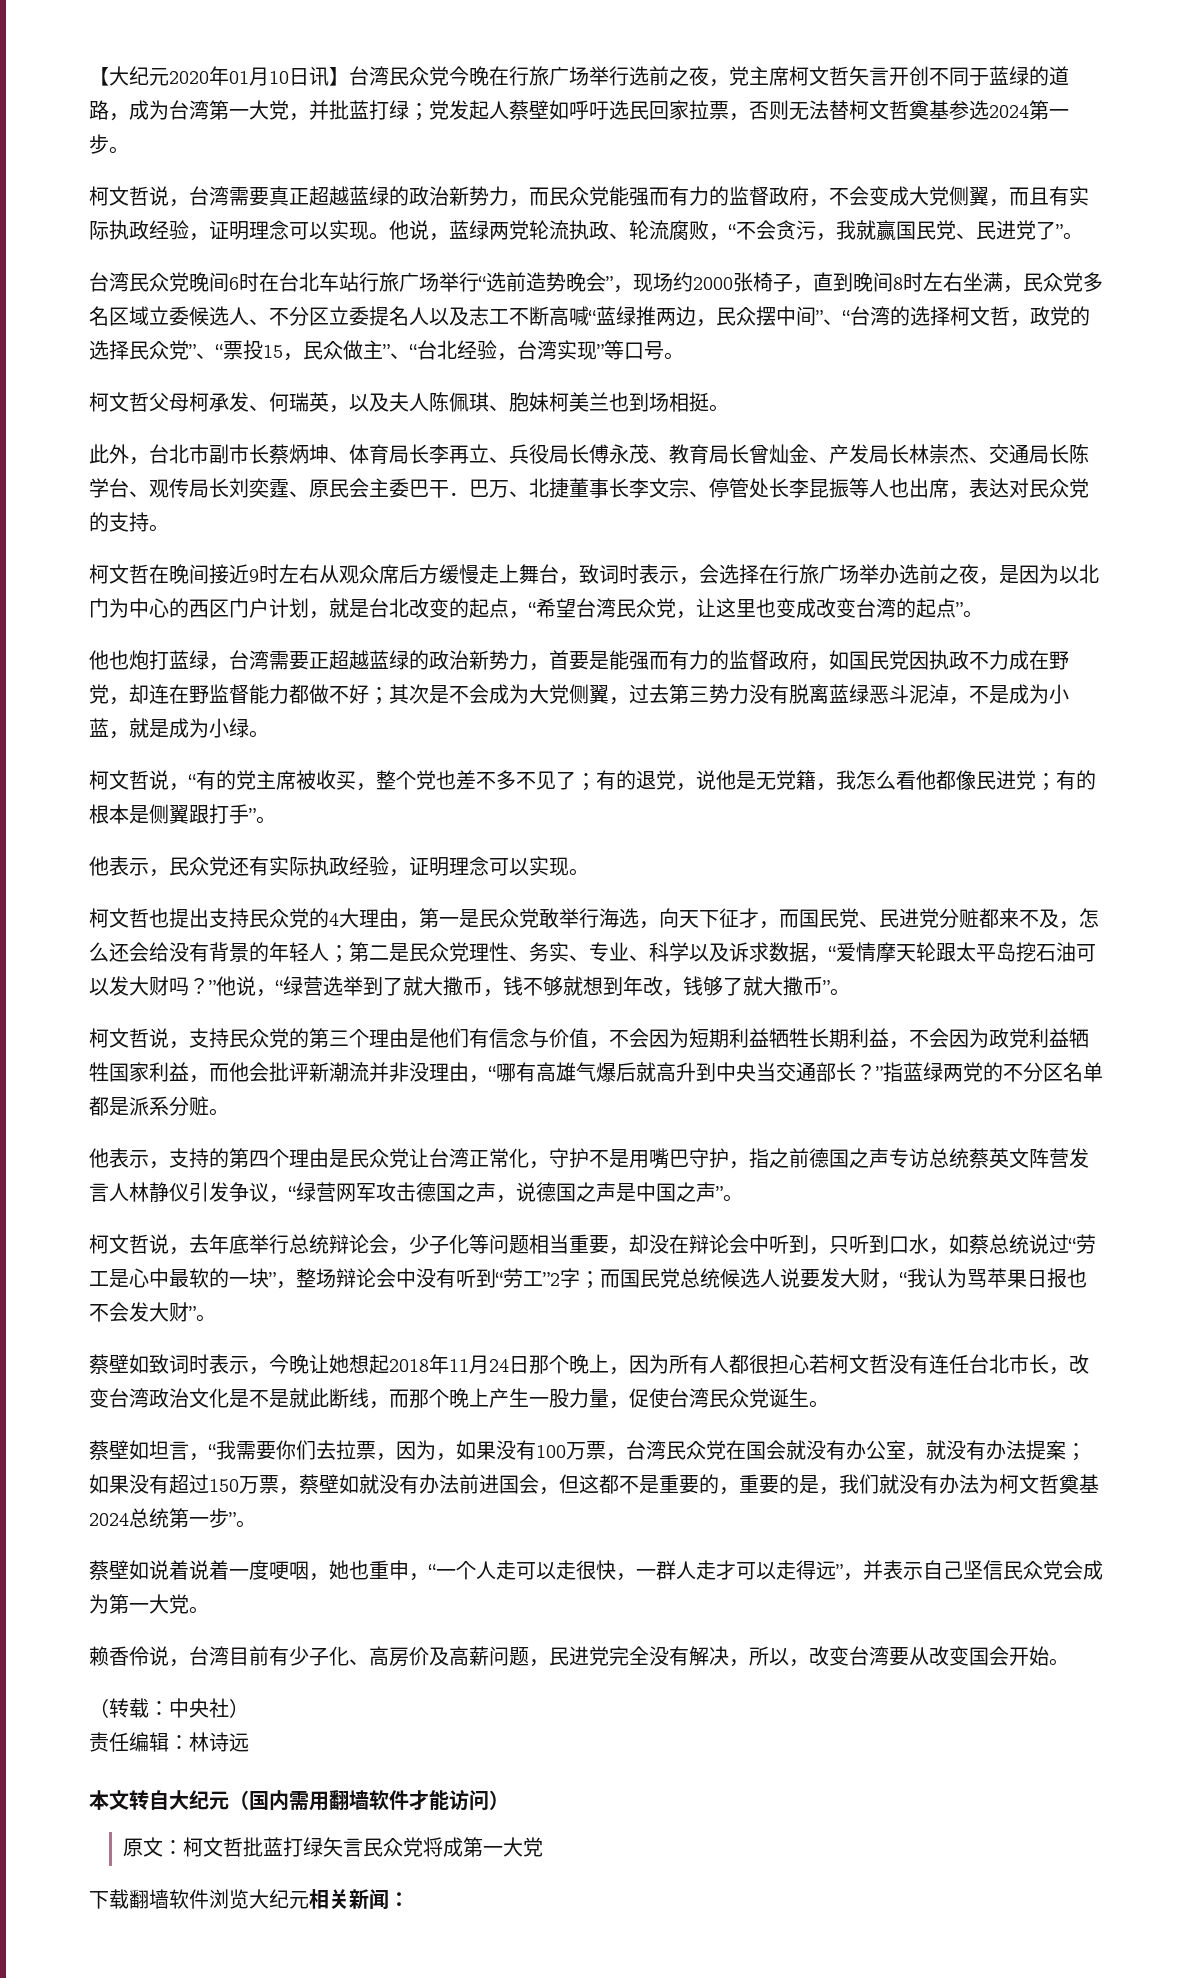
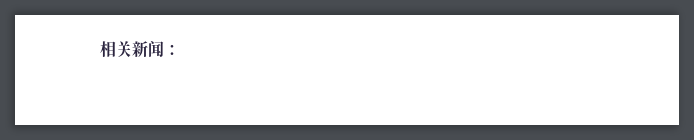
[89,66,1069,87] [89,100,1069,121] [89,134,129,154] [89,186,1089,207] [89,220,1083,241] [89,272,1103,293] [89,306,1090,327] [89,340,684,361] [89,392,729,413] [89,444,1089,465] [89,478,1089,499] [89,512,169,532] [89,564,1099,585] [89,598,983,619] [89,650,1069,671] [89,684,1069,705] [89,718,269,739] [89,770,1096,791] [89,804,276,824] [89,856,589,877] [89,908,1099,929] [89,942,1096,963] [89,976,850,997] [89,1028,1089,1049] [89,1062,1103,1083] [89,1096,229,1116] [89,1148,1089,1169] [89,1182,743,1203] [89,1234,1096,1255] [89,1268,1087,1289] [89,1302,216,1322] [89,1354,1089,1375] [89,1388,829,1409] [89,1440,1086,1461] [89,1474,1099,1495] [89,1508,256,1528] [89,1560,1103,1581] [89,1594,209,1614] [89,1646,1069,1667] [89,1698,249,1718] [89,1732,249,1752] [89,1790,509,1811] [122,1837,543,1857] [89,1889,309,1909] 【大纪元2020年01月10日讯】台湾民众党今晚在行旅广场举行选前之夜，党主席柯文哲矢言开创不同于蓝绿的道路，成为台湾第一大党，并批蓝打绿；党发起人蔡壁如呼吁选民回家拉票，否则无法替柯文哲奠基参选2024第一步。 // 柯文哲说，台湾需要真正超越蓝绿的政治新势力，而民众党能强而有力的监督政府，不会变成大党侧翼，而且有实际执政经验，证明理念可以实现。他说，蓝绿两党轮流执政、轮流腐败，“不会贪污，我就赢国民党、民进党了”。 // 台湾民众党晚间6时在台北车站行旅广场举行“选前造势晚会”，现场约2000张椅子，直到晚间8时左右坐满，民众党多名区域立委候选人、不分区立委提名人以及志工不断高喊“蓝绿推两边，民众摆中间”、“台湾的选择柯文哲，政党的选择民众党”、“票投15，民众做主”、“台北经验，台湾实现”等口号。 // 柯文哲父母柯承发、何瑞英，以及夫人陈佩琪、胞妹柯美兰也到场相挺。 // 此外，台北市副市长蔡炳坤、体育局长李再立、兵役局长傅永茂、教育局长曾灿金、产发局长林崇杰、交通局长陈学台、观传局长刘奕霆、原民会主委巴干．巴万、北捷董事长李文宗、停管处长李昆振等人也出席，表达对民众党的支持。 // 柯文哲在晚间接近9时左右从观众席后方缓慢走上舞台，致词时表示，会选择在行旅广场举办选前之夜，是因为以北门为中心的西区门户计划，就是台北改变的起点，“希望台湾民众党，让这里也变成改变台湾的起点”。 // 他也炮打蓝绿，台湾需要正超越蓝绿的政治新势力，首要是能强而有力的监督政府，如国民党因执政不力成在野党，却连在野监督能力都做不好；其次是不会成为大党侧翼，过去第三势力没有脱离蓝绿恶斗泥淖，不是成为小蓝，就是成为小绿。 // 柯文哲说，“有的党主席被收买，整个党也差不多不见了；有的退党，说他是无党籍，我怎么看他都像民进党；有的根本是侧翼跟打手”。 // 他表示，民众党还有实际执政经验，证明理念可以实现。 // 柯文哲也提出支持民众党的4大理由，第一是民众党敢举行海选，向天下征才，而国民党、民进党分赃都来不及，怎么还会给没有背景的年轻人；第二是民众党理性、务实、专业、科学以及诉求数据，“爱情摩天轮跟太平岛挖石油可以发大财吗？”他说，“绿营选举到了就大撒币，钱不够就想到年改，钱够了就大撒币”。 // 柯文哲说，支持民众党的第三个理由是他们有信念与价值，不会因为短期利益牺牲长期利益，不会因为政党利益牺牲国家利益，而他会批评新潮流并非没理由，“哪有高雄气爆后就高升到中央当交通部长？”指蓝绿两党的不分区名单都是派系分赃。 // 他表示，支持的第四个理由是民众党让台湾正常化，守护不是用嘴巴守护，指之前德国之声专访总统蔡英文阵营发言人林静仪引发争议，“绿营网军攻击德国之声，说德国之声是中国之声”。 // 柯文哲说，去年底举行总统辩论会，少子化等问题相当重要，却没在辩论会中听到，只听到口水，如蔡总统说过“劳工是心中最软的一块”，整场辩论会中没有听到“劳工”2字；而国民党总统候选人说要发大财，“我认为骂苹果日报也不会发大财”。 // 蔡壁如致词时表示，今晚让她想起2018年11月24日那个晚上，因为所有人都很担心若柯文哲没有连任台北市长，改变台湾政治文化是不是就此断线，而那个晚上产生一股力量，促使台湾民众党诞生。 // 蔡壁如坦言，“我需要你们去拉票，因为，如果没有100万票，台湾民众党在国会就没有办公室，就没有办法提案；如果没有超过150万票，蔡壁如就没有办法前进国会，但这都不是重要的，重要的是，我们就没有办法为柯文哲奠基2024总统第一步”。 // 蔡壁如说着说着一度哽咽，她也重申，“一个人走可以走很快，一群人走才可以走得远”，并表示自己坚信民众党会成为第一大党。 // 赖香伶说，台湾目前有少子化、高房价及高薪问题，民进党完全没有解决，所以，改变台湾要从改变国会开始。 // （转载：中央社） // 责任编辑：林诗远 // 本文转自大纪元（国内需用翻墙软件才能访问） // 原文：柯文哲批蓝打绿矢言民众党将成第一大党 // 下载翻墙软件浏览大纪元 -> (100, 49) none

